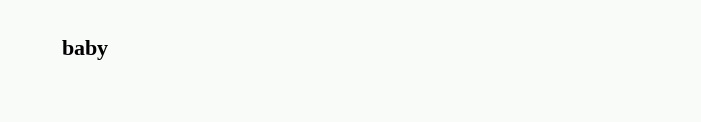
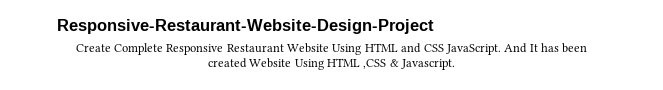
[62,40,108,60] baby -> [57,19,434,34] [75,43,588,55] [207,58,456,70] Responsive-Restaurant-Website-Design-Project // Create Complete Responsive Restaurant Website Using HTML and CSS JavaScript. And It has been created Website Using HTML ,CSS & Javascript.

